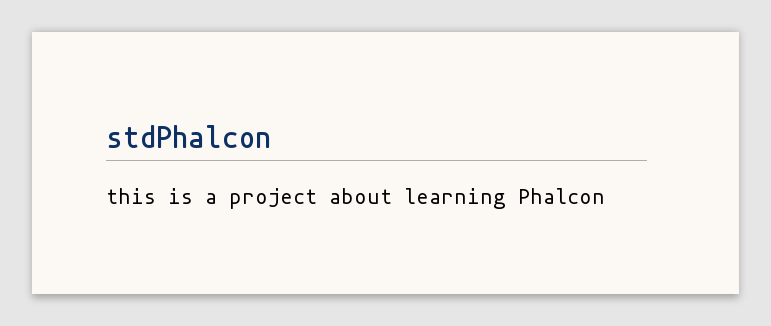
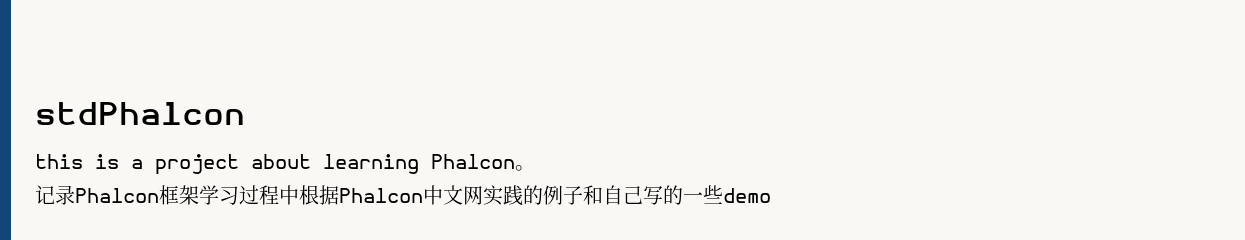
(605, 196) none -> [515,165,535,171] [35,185,771,206] 。 // 记录Phalcon框架学习过程中根据Phalcon中文网实践的例子和自己写的一些demo

